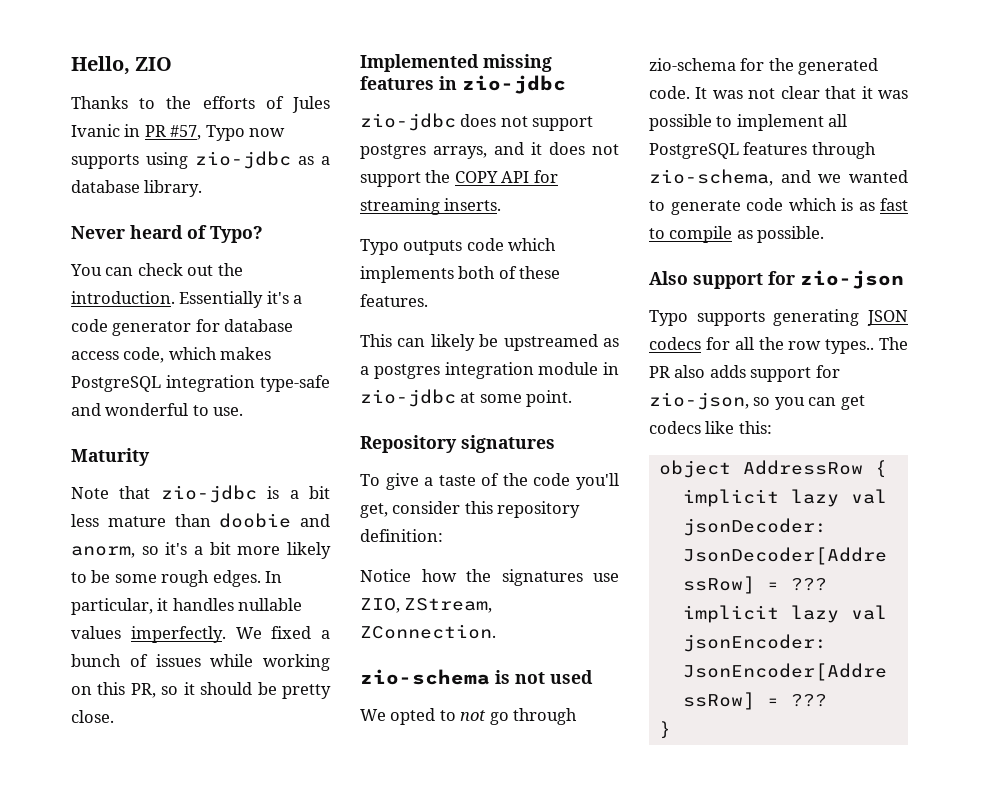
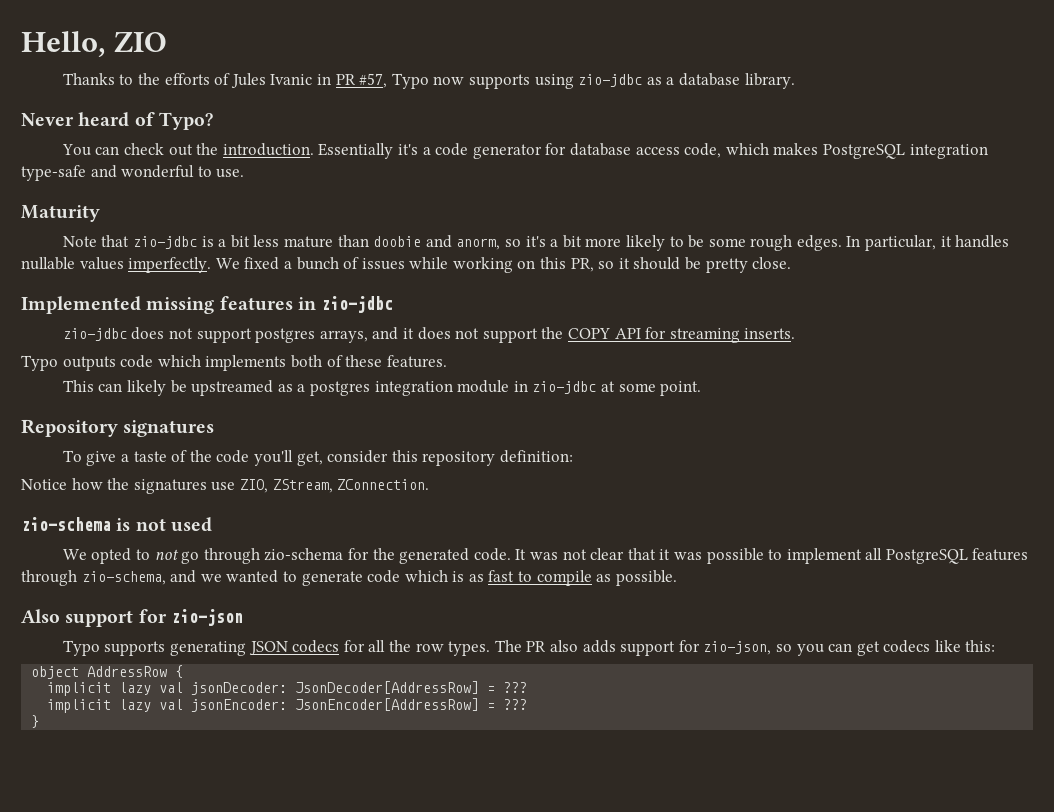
[825,339,875,354] types.. -> [448,641,491,656] types.

